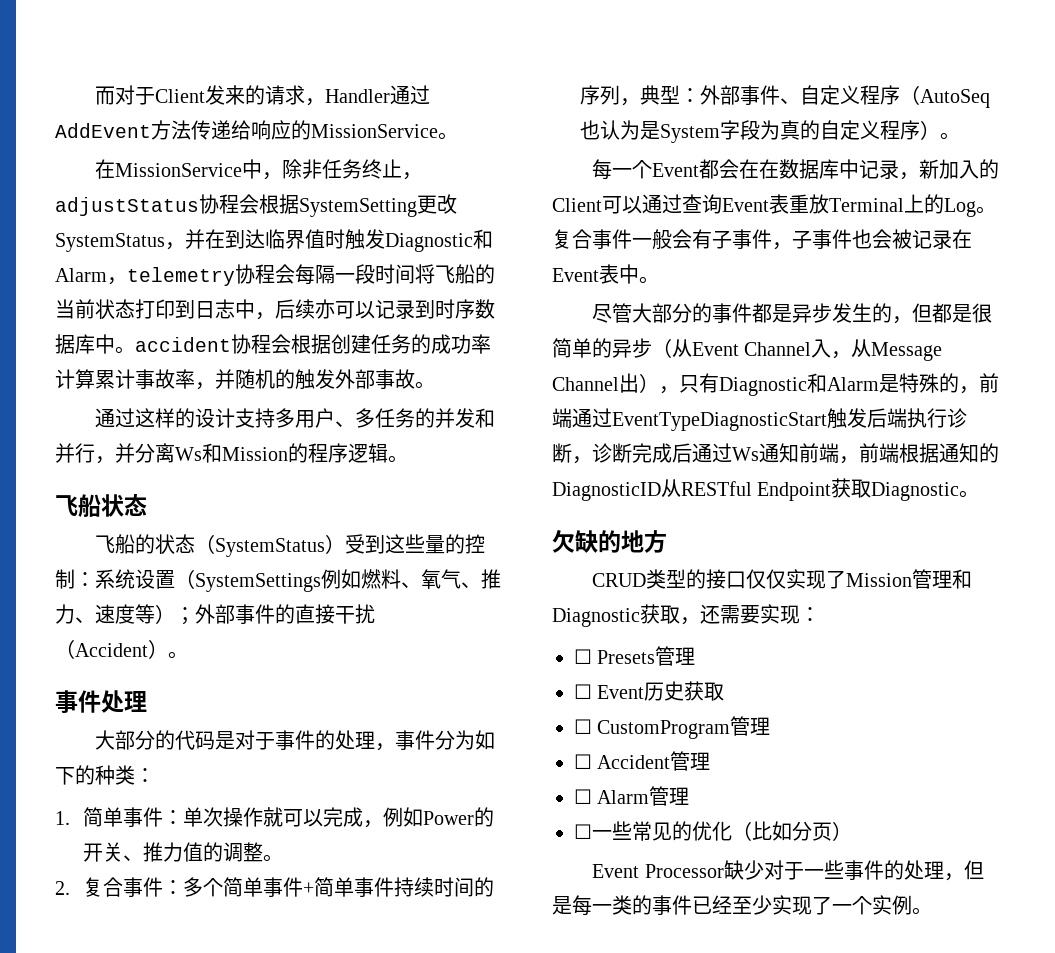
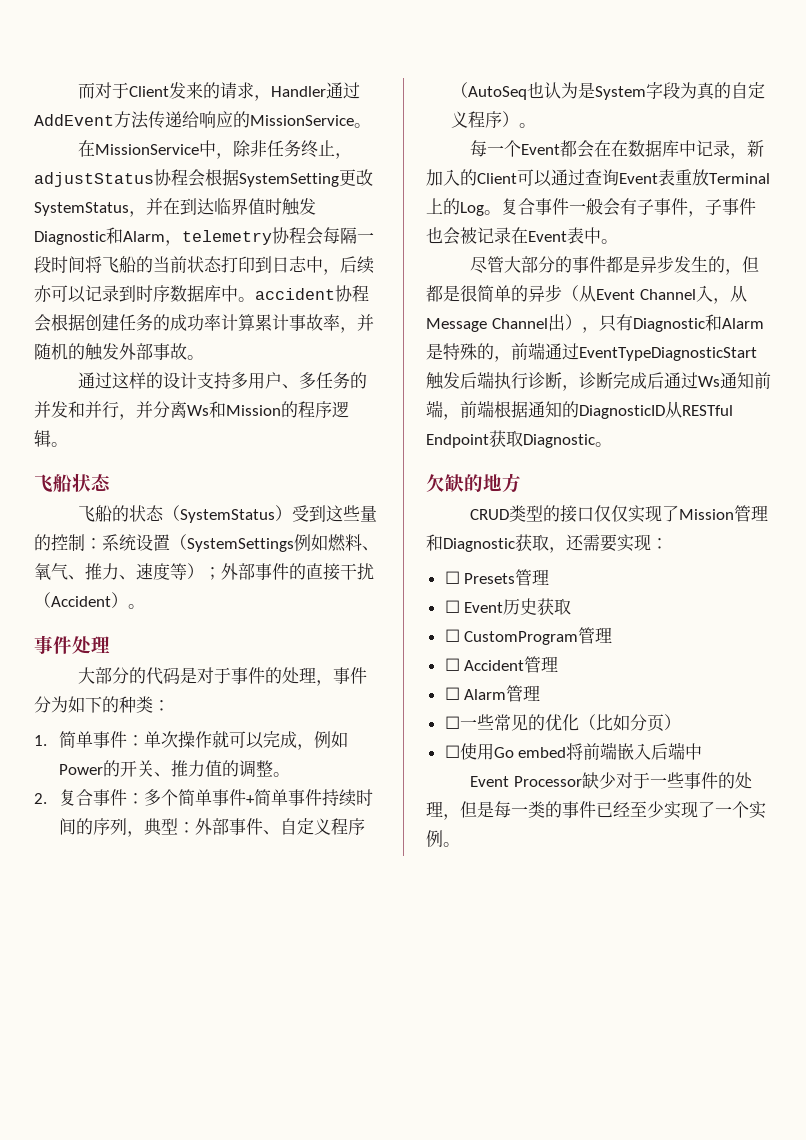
(852, 831) none -> [444,742,703,760] // ☐使用Go embed将前端嵌入后端中

